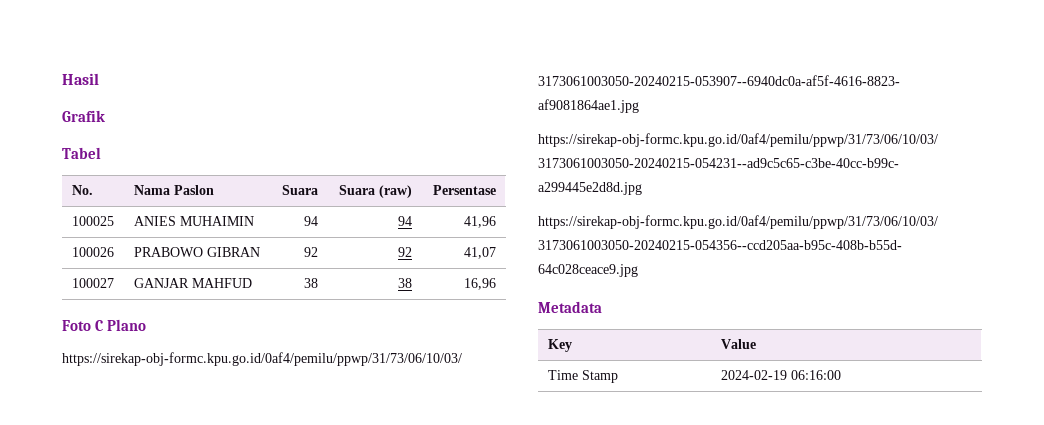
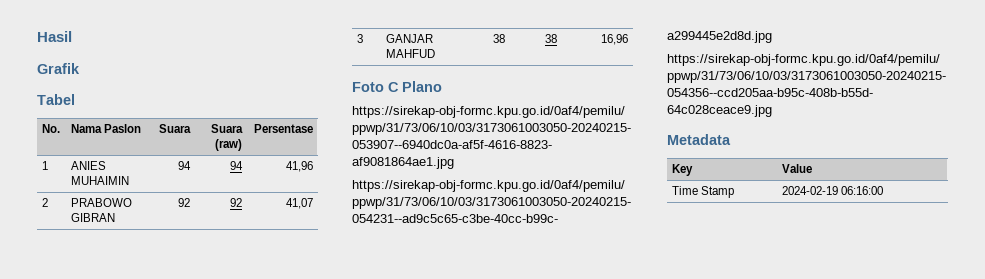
[71,216,114,226] 100025 -> [42,161,49,170] 1
[71,247,114,257] 100026 -> [42,198,49,207] 2
[71,278,114,288] 100027 -> [357,34,364,43] 3

